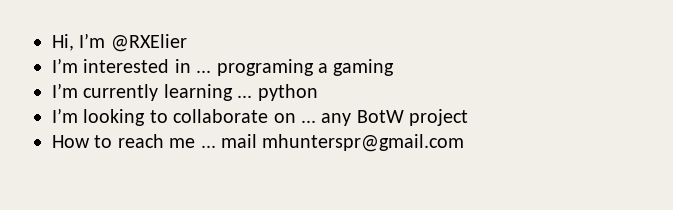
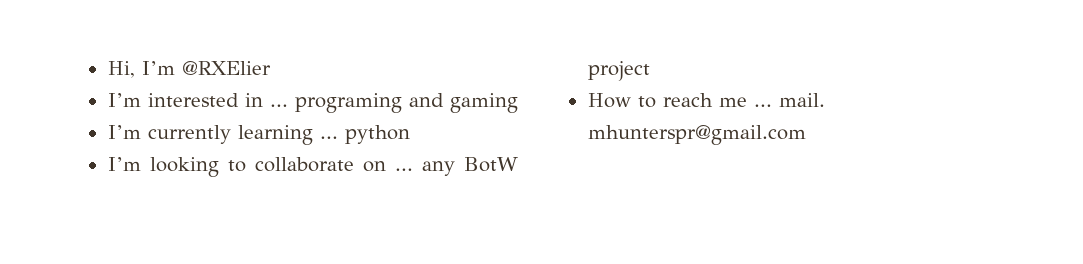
[318,63,328,73] a -> [408,93,444,107] and
[221,134,257,148] mail -> [778,93,825,107] mail.

